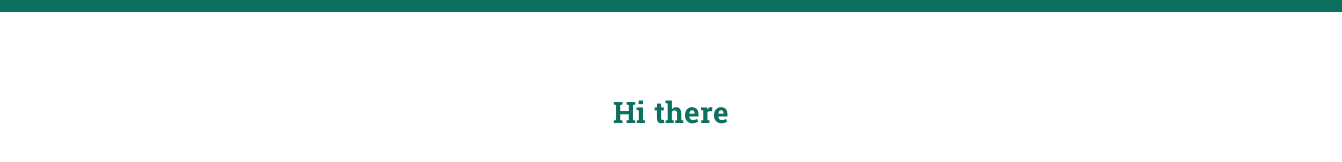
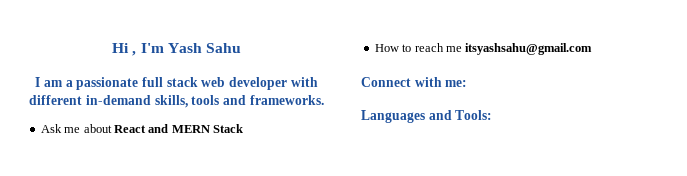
[653,100,729,124] there -> [132,43,241,56] [35,77,318,90] [29,95,324,108] [40,124,243,133] [374,43,593,55] [361,77,468,87] [361,110,493,123] , I'm Yash Sahu // I am a passionate full stack web developer with different in-demand skills, tools and frameworks. // Ask me about React and MERN Stack // How to reach me itsyashsahu@gmail.com // Connect with me: // Languages and Tools:

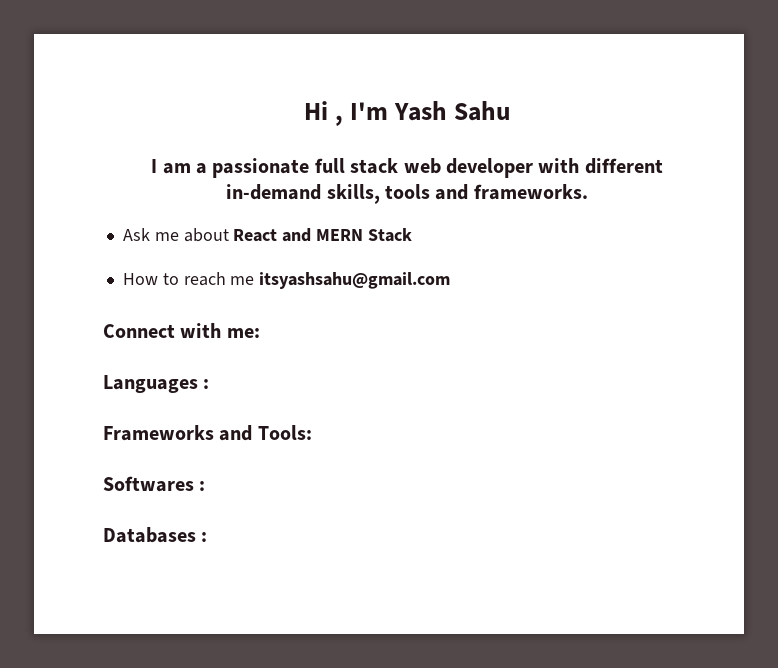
(425, 116) none -> [203,379,210,389] [103,425,214,441] : // Frameworks
(493, 115) none -> [103,476,206,492] [103,527,208,543] // Softwares : // Databases :

